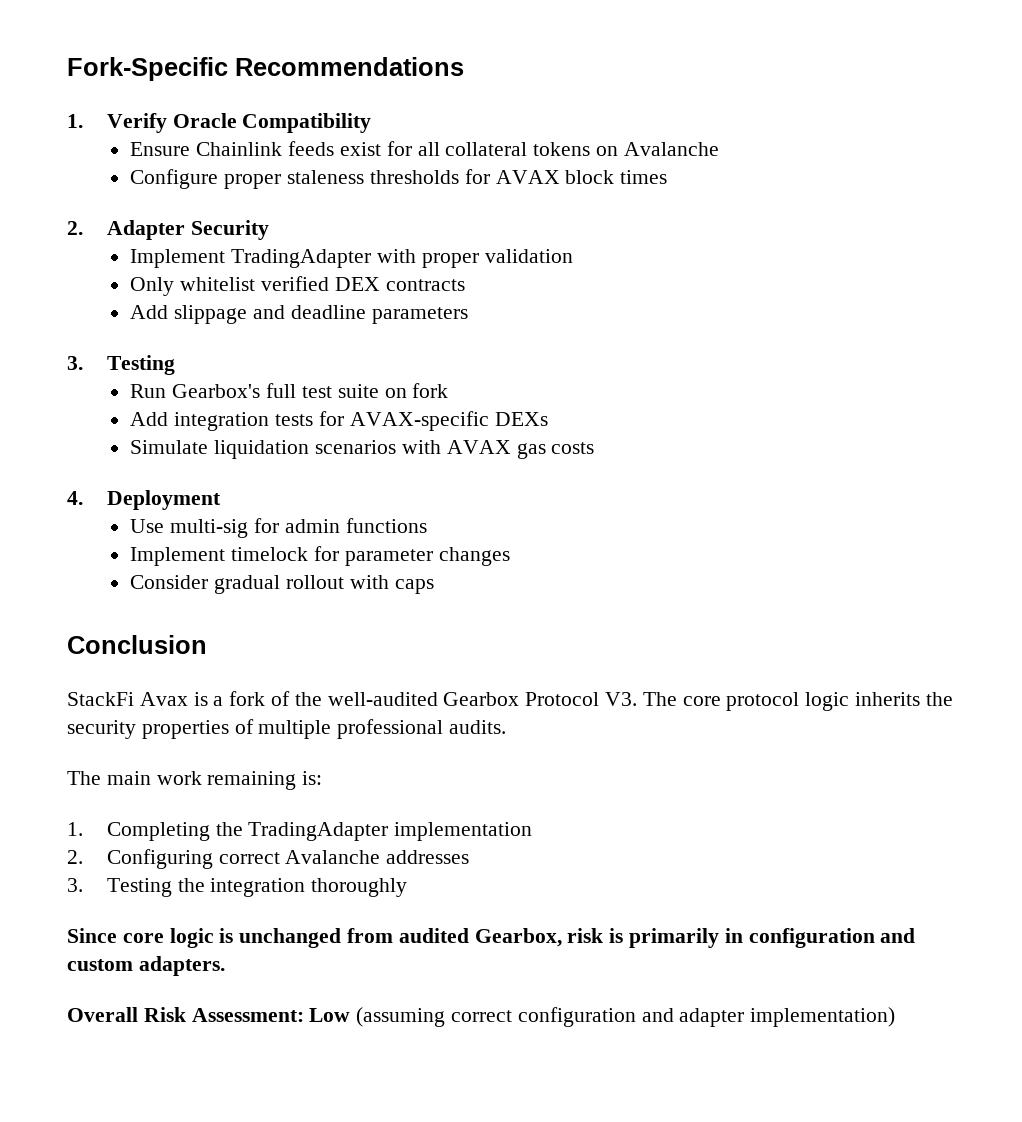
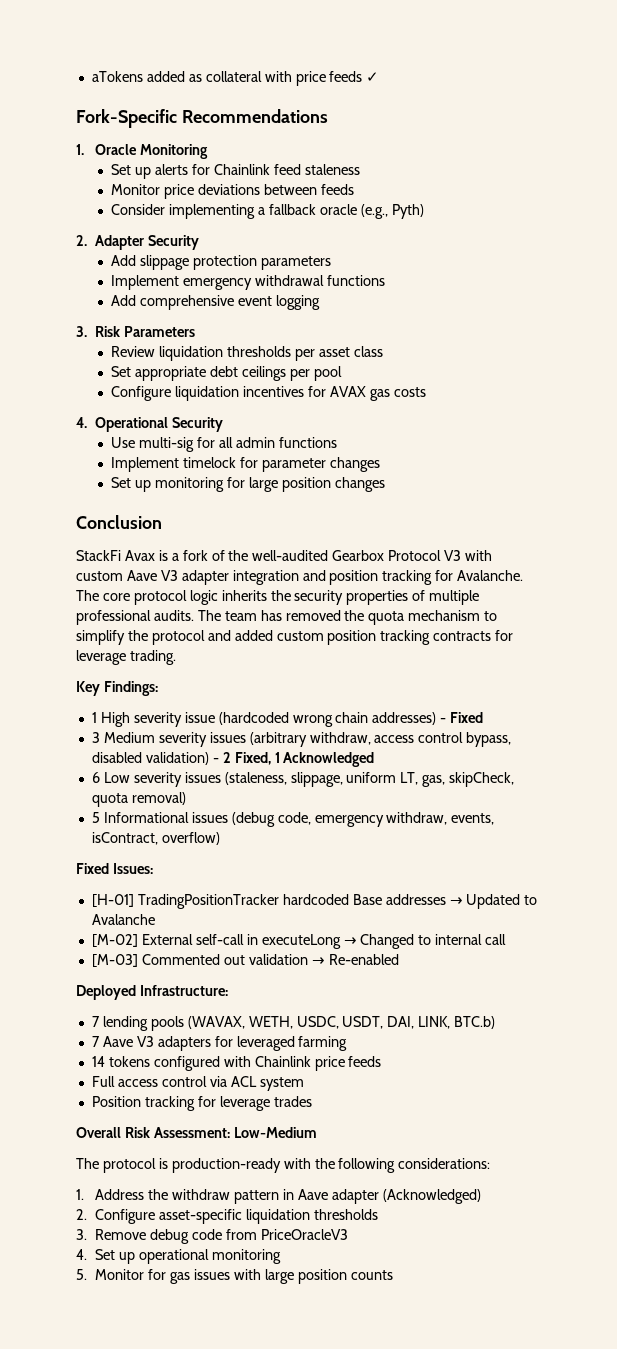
[67,57,464,81] [67,113,372,133] [130,141,719,156] [130,169,668,189] [67,220,269,240] [130,249,573,268] [130,276,465,296] [130,305,468,324] [67,355,175,375] [130,383,449,398] [130,411,548,431] [130,440,441,459] Fork-Specific Recommendations // 1. Verify Oracle Compatibility // Ensure Chainlink feeds exist for all collateral tokens on Avalanche // Configure proper staleness thresholds for AVAX block times // 2. Adapter Security // Implement TradingAdapter with proper validation // Only whitelist verified DEX contracts // Add slippage and deadline parameters // 3. Testing // Run Gearbox's full test suite on fork // Add integration tests for AVAX-specific DEXs // Simulate liquidation scenarios with -> [91,71,380,86] [76,109,328,128] [76,144,209,159] [111,164,360,179] [111,184,354,199] [111,204,424,219] [76,235,200,250] [111,255,331,270] [111,275,385,290] [111,295,320,310] [76,326,196,337] [111,346,383,361] [111,366,342,381] [111,386,326,401] aTokens added as collateral with price feeds ✓ // Fork-Specific Recommendations // 1. Oracle Monitoring // Set up alerts for Chainlink feed staleness // Monitor price deviations between feeds // Consider implementing a fallback oracle (e.g., Pyth) // 2. Adapter Security // Add slippage protection parameters // Implement emergency withdrawal functions // Add comprehensive event logging // 3. Risk Parameters // Review liquidation thresholds per asset class // Set appropriate debt ceilings per pool // Configure liquidation incentives for
[106,490,221,510] Deployment -> [95,417,224,432] Operational Security
(280, 525) none -> [218,437,233,448] all
[130,575,434,594] Consider gradual rollout with caps -> [111,477,385,492] Set up monitoring for large position changes
[605,692,638,706] V3. -> [444,550,493,561] [76,570,524,585] V3 with custom Aave V3 adapter integration and position tracking for Avalanche.
[67,771,323,790] [67,822,533,841] [67,849,470,869] [67,878,408,897] [67,928,916,948] [67,956,225,976] [67,1007,896,1027] // The main work remaining is: // 1. Completing the TradingAdapter implementation // 2. Configuring correct Avalanche addresses // 3. Testing the integration thoroughly // Since core logic is unchanged from audited Gearbox, risk is primarily in configuration and custom adapters. // Overall Risk Assessment: Low (assuming correct configuration and adapter implementation) -> [197,610,498,625] [76,630,514,645] [76,650,176,665] [76,681,158,696] [91,712,484,727] [91,732,512,747] [91,752,375,767] [91,772,515,787] [91,792,186,807] [91,812,495,827] [91,832,220,845] [76,863,153,874] [91,894,538,909] [91,914,155,925] [91,934,507,949] [91,954,399,967] [76,985,228,1000] [91,1016,496,1031] [91,1036,348,1051] [91,1056,382,1071] [91,1076,304,1091] [91,1096,312,1111] [76,1127,317,1138] [76,1158,491,1173] [76,1189,481,1204] [76,1209,379,1224] [76,1229,348,1244] [76,1249,282,1264] [76,1269,393,1284] The team has removed the quota mechanism to simplify the protocol and added custom position tracking contracts for leverage trading. // Key Findings: // 1 High severity issue (hardcoded wrong chain addresses) - Fixed // 3 Medium severity issues (arbitrary withdraw, access control bypass, disabled validation) - 2 Fixed, 1 Acknowledged // 6 Low severity issues (staleness, slippage, uniform LT, gas, skipCheck, quota removal) // 5 Informational issues (debug code, emergency withdraw, events, isContract, overflow) // Fixed Issues: // [H-01] TradingPositionTracker hardcoded Base addresses → Updated to Avalanche // [M-02] External self-call in executeLong → Changed to internal call // [M-03] Commented out validation → Re-enabled // Deployed Infrastructure: // 7 lending pools (WAVAX, WETH, USDC, USDT, DAI, LINK, BTC.b) // 7 Aave V3 adapters for leveraged farming // 14 tokens configured with Chainlink price feeds // Full access control via ACL system // Position tracking for leverage trades // Overall Risk Assessment: Low-Medium // The protocol is production-ready with the following considerations: // 1. Address the withdraw pattern in Aave adapter (Acknowledged) // 2. Configure asset-specific liquidation thresholds // 3. Remove debug code from PriceOracleV3 // 4. Set up operational monitoring // 5. Monitor for gas issues with large position counts

